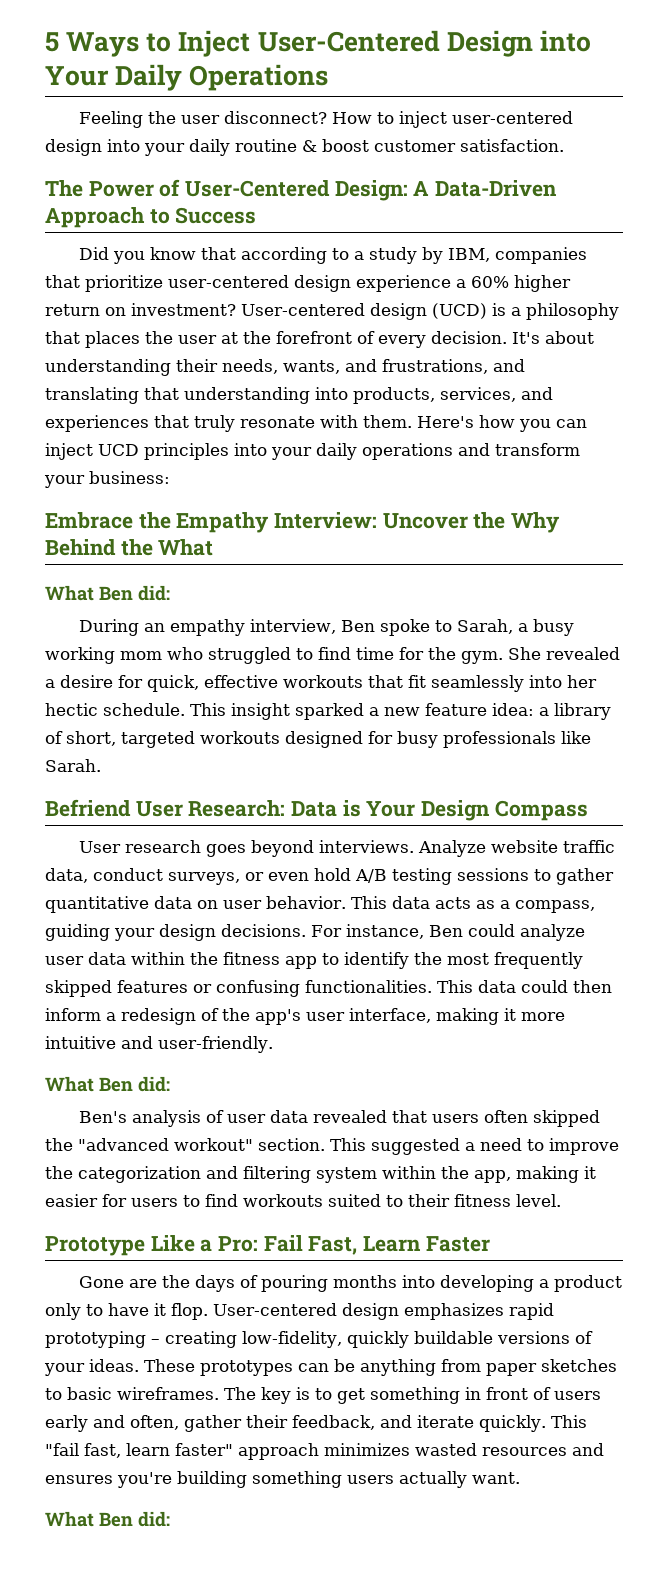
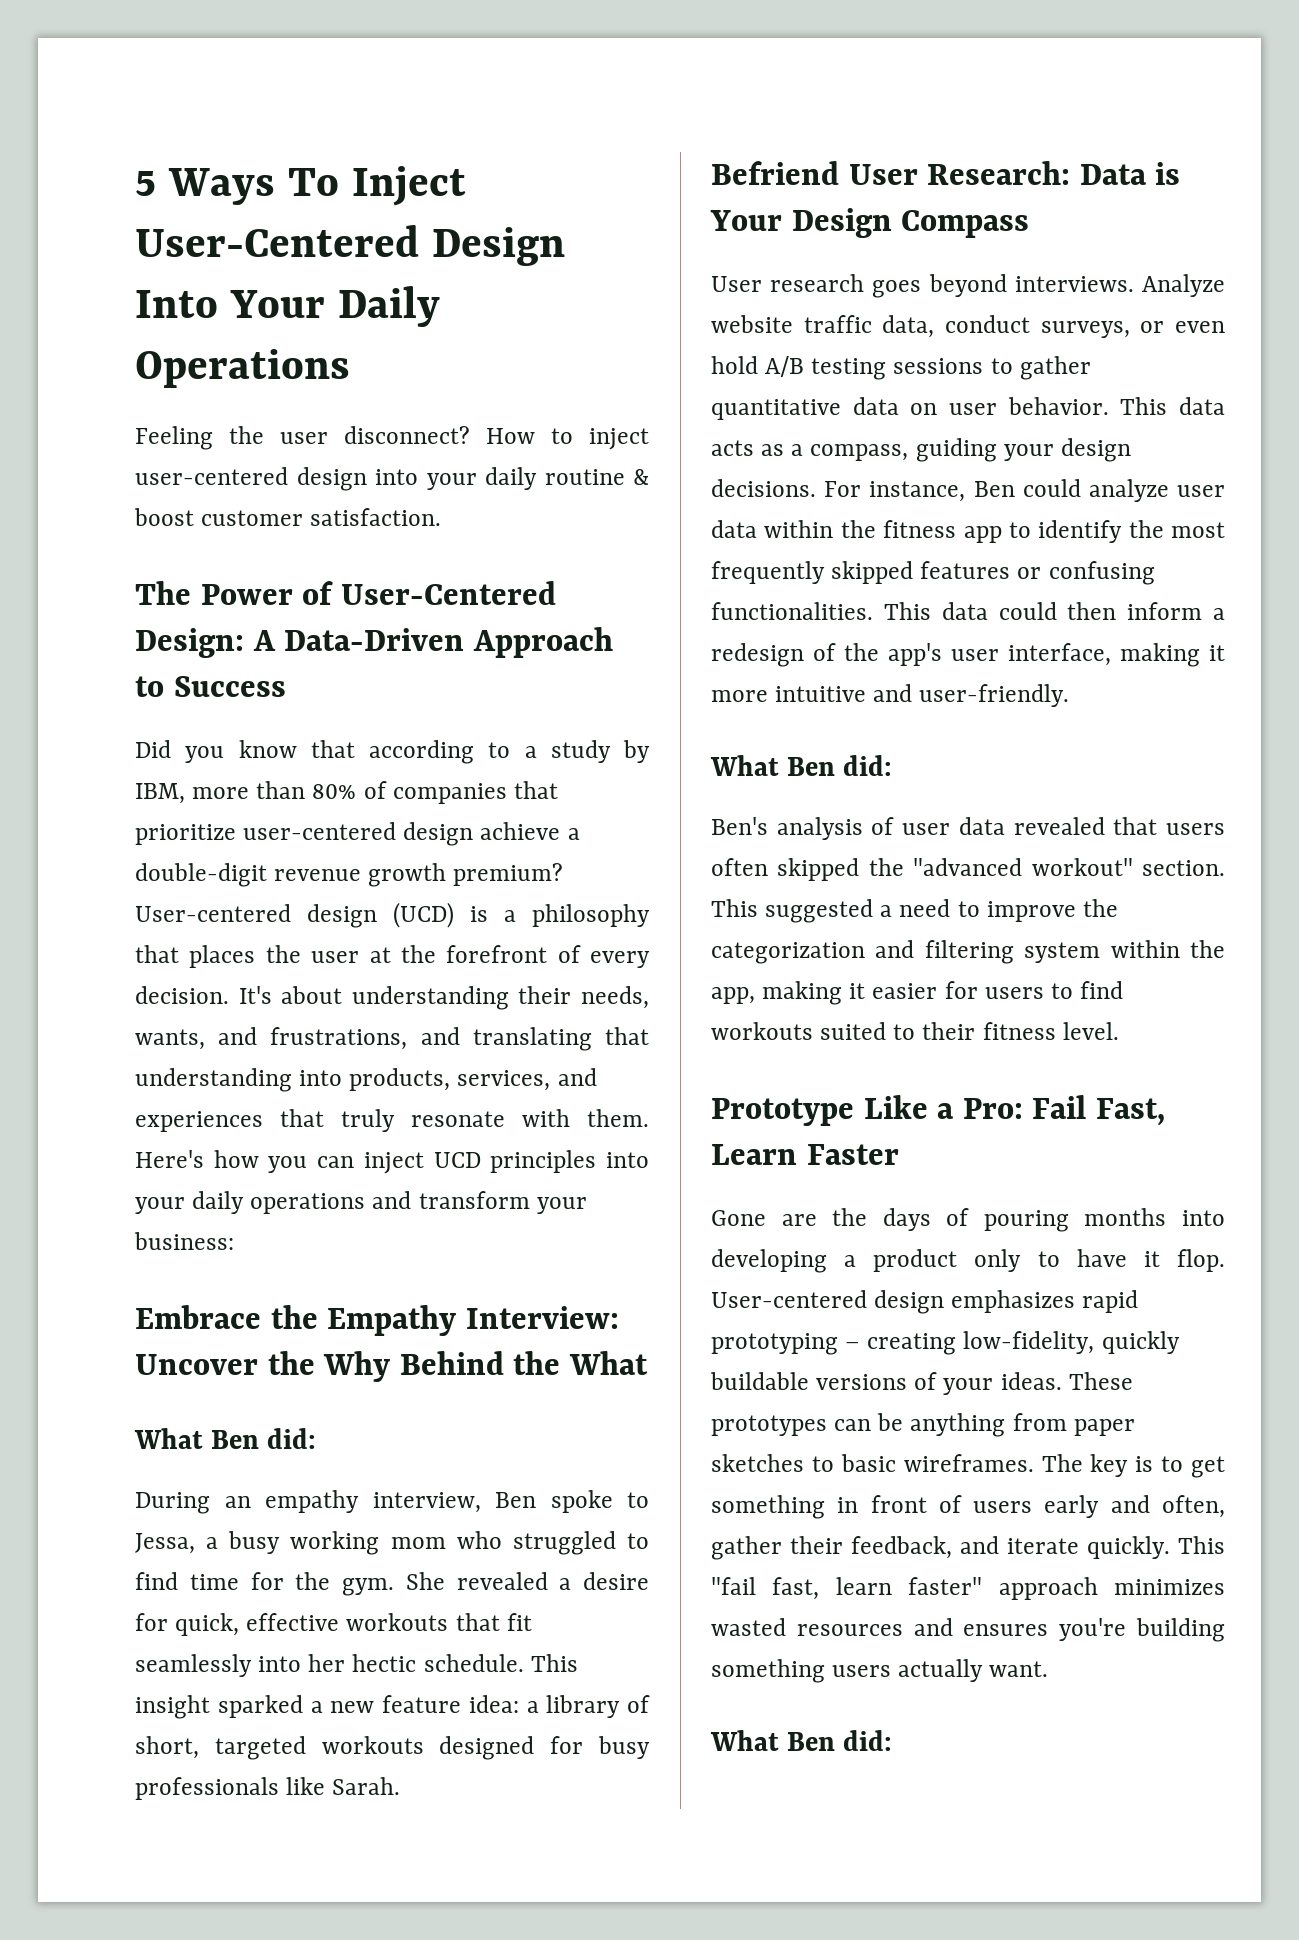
[146,33,172,52] to -> [287,168,339,196] To
[539,30,591,52] into -> [135,290,218,318] Into
(490, 255) none -> [192,781,387,799] more than 80% of
[356,275,571,292] [45,303,236,316] experience a 60% higher return on investment? -> [480,822,580,840] [135,863,564,887] achieve a double-digit revenue growth premium?
[456,619,513,634] Sarah, -> [135,1533,195,1554] Jessa,

